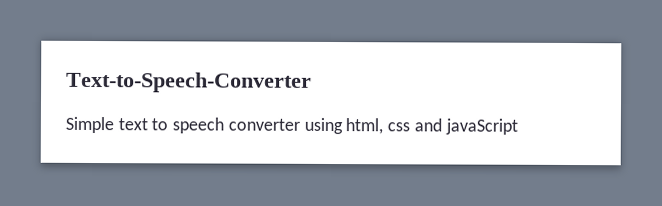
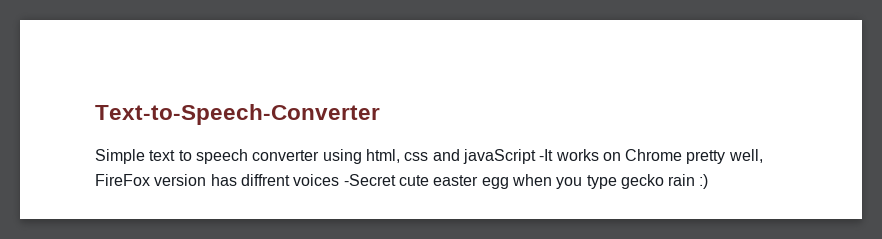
(518, 126) none -> [539,149,763,164] [95,174,709,189] -It works on Chrome pretty well, FireFox version has diffrent voices -Secret cute easter egg when you type gecko rain :)

